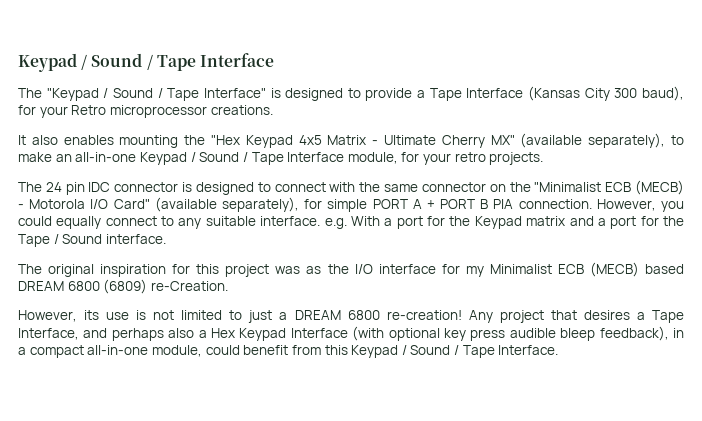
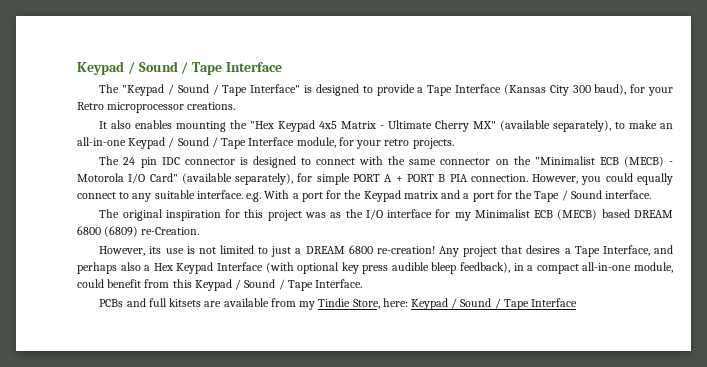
(559, 350) none -> [99,298,578,310] // PCBs and full kitsets are available from my Tindie Store, here: Keypad / Sound / Tape Interface

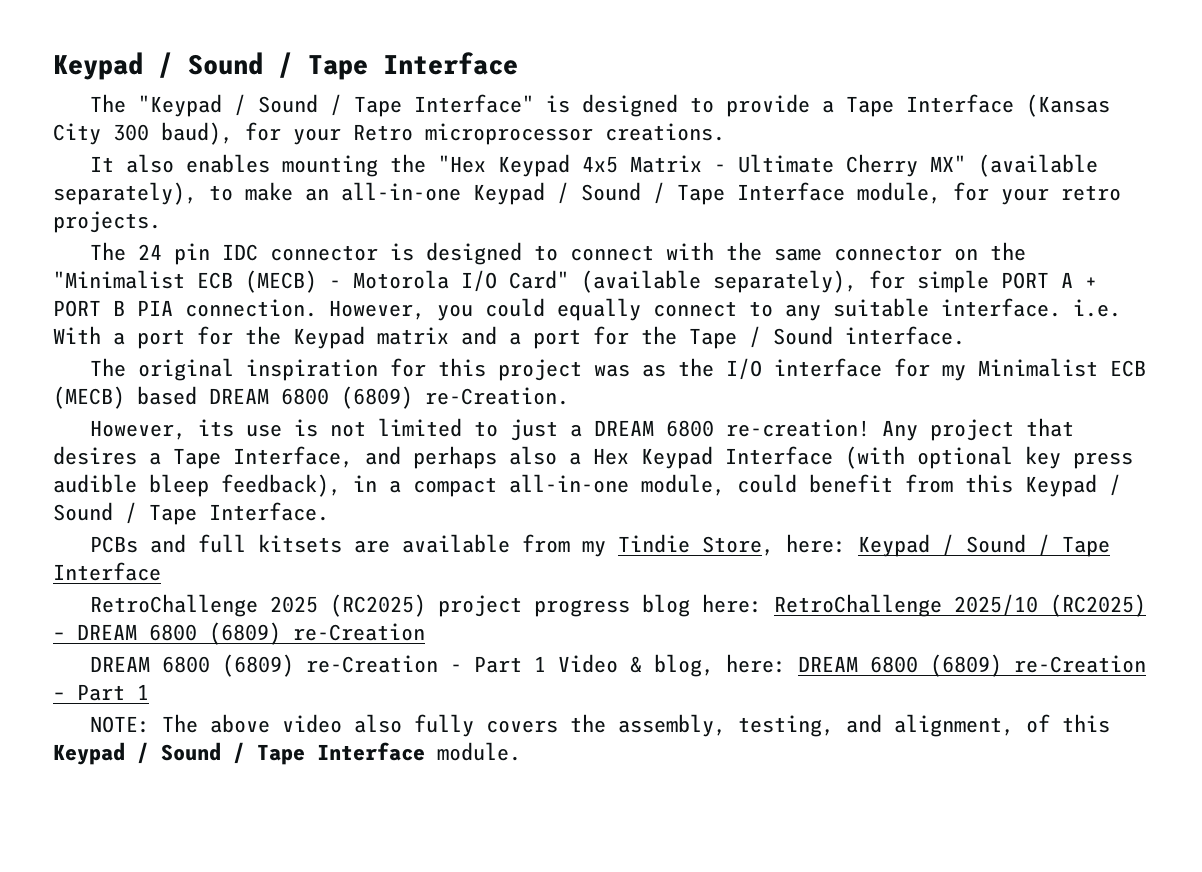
[246,192,262,202] e.g. -> [1073,299,1121,317] i.e.
(578, 302) none -> [90,594,1147,617] [53,622,425,645] [90,654,1147,677] [53,684,149,701] [90,714,1111,737] [53,742,521,765] // RetroChallenge 2025 (RC2025) project progress blog here: RetroChallenge 2025/10 (RC2025) – DREAM 6800 (6809) re-Creation // DREAM 6800 (6809) re-Creation - Part 1 Video & blog, here: DREAM 6800 (6809) re-Creation – Part 1 // NOTE: The above video also fully covers the assembly, testing, and alignment, of this Keypad / Sound / Tape Interface module.

